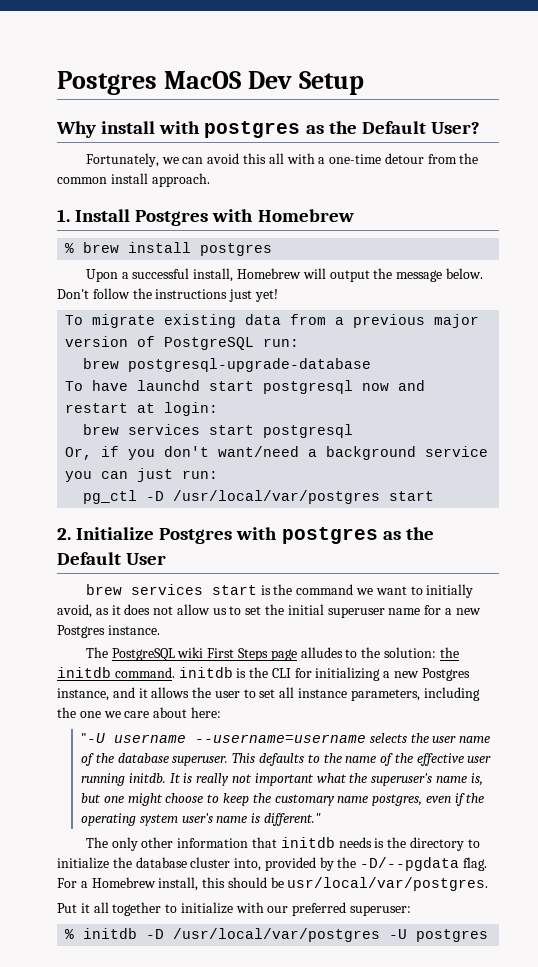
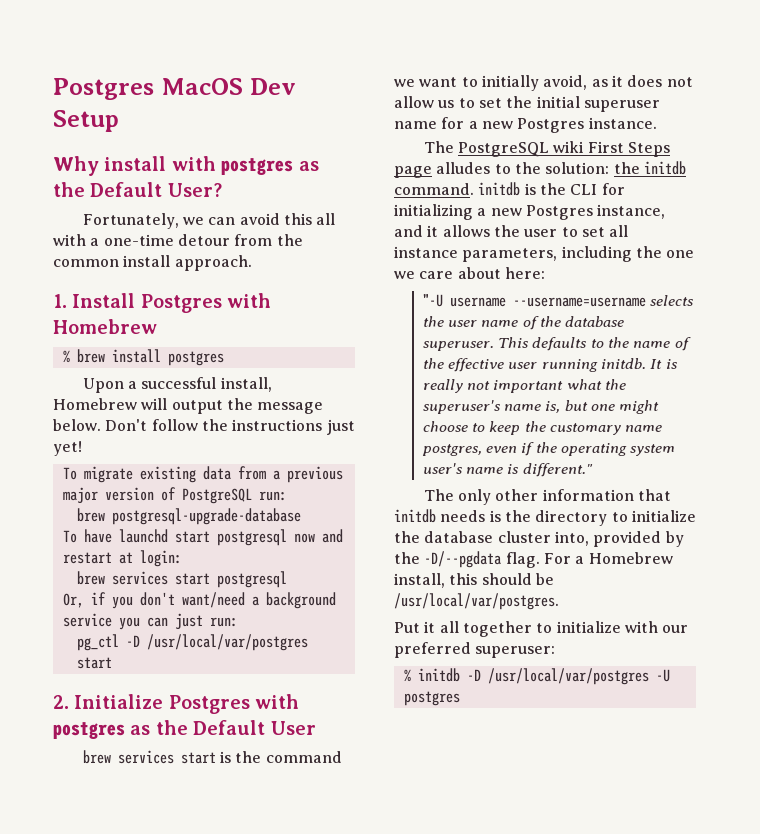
[287,877,489,891] usr/local/var/postgres. -> [394,593,559,610] /usr/local/var/postgres.

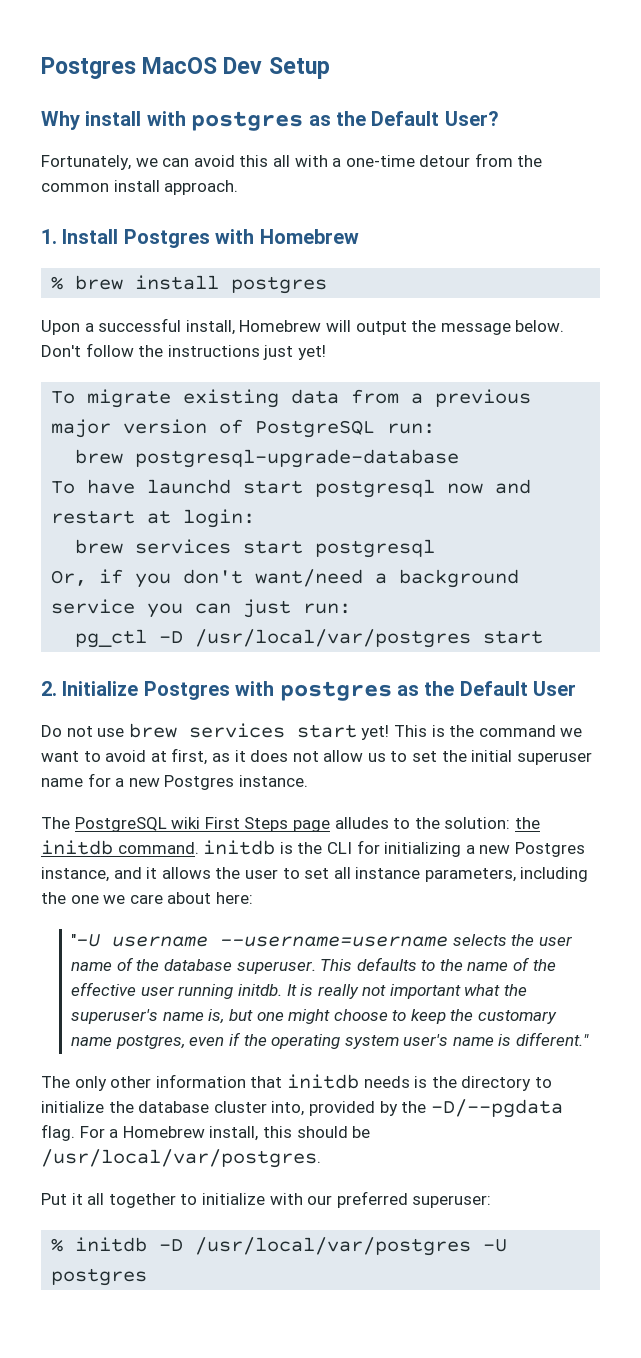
[82,750,216,764] brew services start -> [41,723,427,740] Do not use brew services start yet! This
[481,75,588,91] initially avoid, -> [105,748,208,765] avoid at first,

